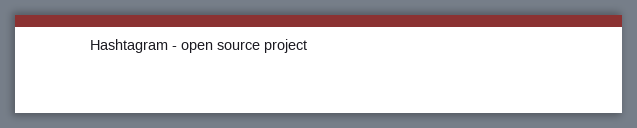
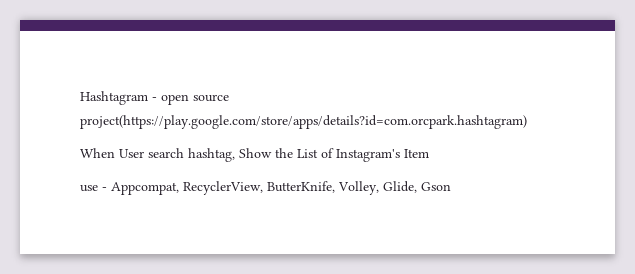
[264,39,307,53] project -> [80,115,527,129] [80,148,429,162] [80,181,451,195] project(https://play.google.com/store/apps/details?id=com.orcpark.hashtagram) // When User search hashtag, Show the List of Instagram's Item // use - Appcompat, RecyclerView, ButterKnife, Volley, Glide, Gson

